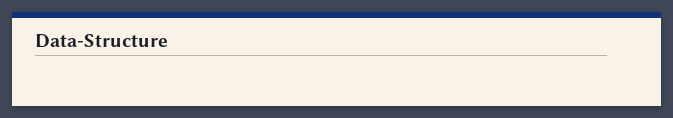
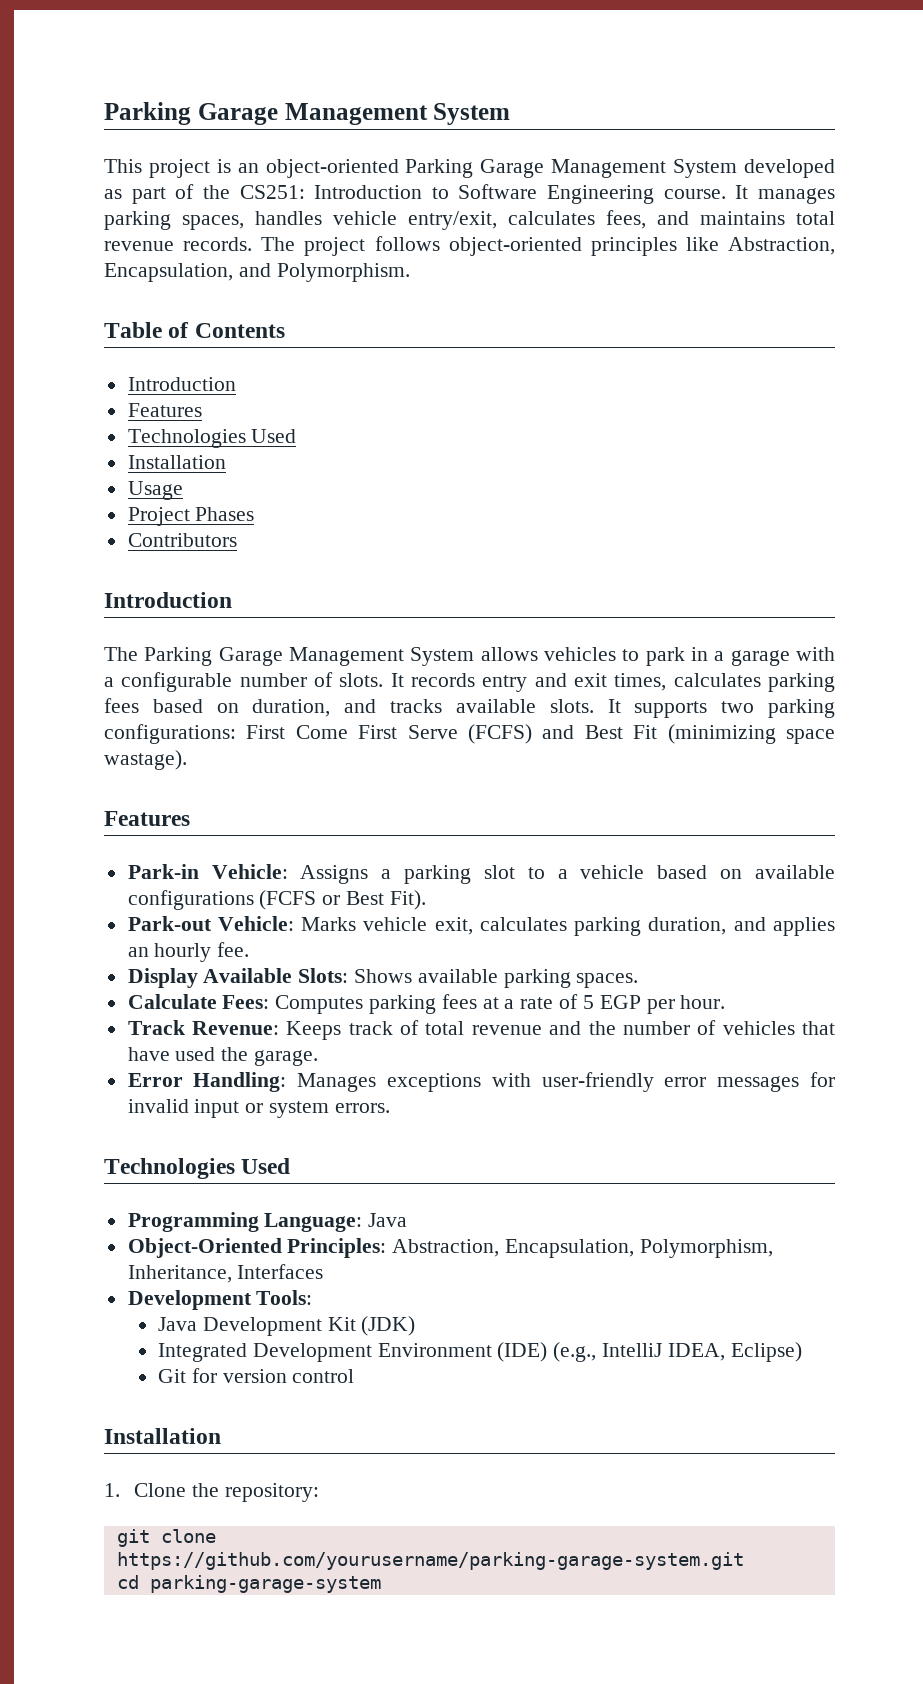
[35,34,168,48] Data-Structure -> [104,102,511,125] [104,159,836,178] [104,184,835,204] [104,210,835,230] [104,236,835,256] [104,263,410,282] [104,322,285,338] [127,377,236,391] [127,403,202,417] [127,429,297,448] [127,455,226,469] [127,481,183,500] [127,507,255,526] [127,533,237,547] [104,592,232,608] [104,647,836,666] [104,672,835,692] [104,698,836,718] [104,724,835,744] [104,750,187,770] [104,811,190,826] [127,864,836,884] [127,890,426,910] [127,916,835,936] [127,942,250,962] [127,968,639,988] [127,994,726,1014] [127,1020,835,1040] [127,1047,319,1066] [127,1072,835,1092] [127,1099,390,1118] [104,1158,291,1179] [127,1212,408,1232] [127,1238,773,1258] [127,1264,324,1283] [127,1290,313,1310] [157,1316,416,1336] [157,1342,802,1362] [157,1368,355,1383] [104,1428,221,1444] [104,1483,319,1502] [116,1529,216,1547] [116,1552,744,1570] [116,1575,381,1593] Parking Garage Management System // This project is an object-oriented Parking Garage Management System developed as part of the CS251: Introduction to Software Engineering course. It manages parking spaces, handles vehicle entry/exit, calculates fees, and maintains total revenue records. The project follows object-oriented principles like Abstraction, Encapsulation, and Polymorphism. // Table of Contents // Introduction // Features // Technologies Used // Installation // Usage // Project Phases // Contributors // Introduction // The Parking Garage Management System allows vehicles to park in a garage with a configurable number of slots. It records entry and exit times, calculates parking fees based on duration, and tracks available slots. It supports two parking configurations: First Come First Serve (FCFS) and Best Fit (minimizing space wastage). // Features // Park-in Vehicle: Assigns a parking slot to a vehicle based on available configurations (FCFS or Best Fit). // Park-out Vehicle: Marks vehicle exit, calculates parking duration, and applies an hourly fee. // Display Available Slots: Shows available parking spaces. // Calculate Fees: Computes parking fees at a rate of 5 EGP per hour. // Track Revenue: Keeps track of total revenue and the number of vehicles that have used the garage. // Error Handling: Manages exceptions with user-friendly error messages for invalid input or system errors. // Technologies Used // Programming Language: Java // Object-Oriented Principles: Abstraction, Encapsulation, Polymorphism, Inheritance, Interfaces // Development Tools: // Java Development Kit (JDK) // Integrated Development Environment (IDE) (e.g., IntelliJ IDEA, Eclipse) // Git for version control // Installation // 1. Clone the repository: // git clone https://github.com/yourusername/parking-garage-system.git // cd parking-garage-system

